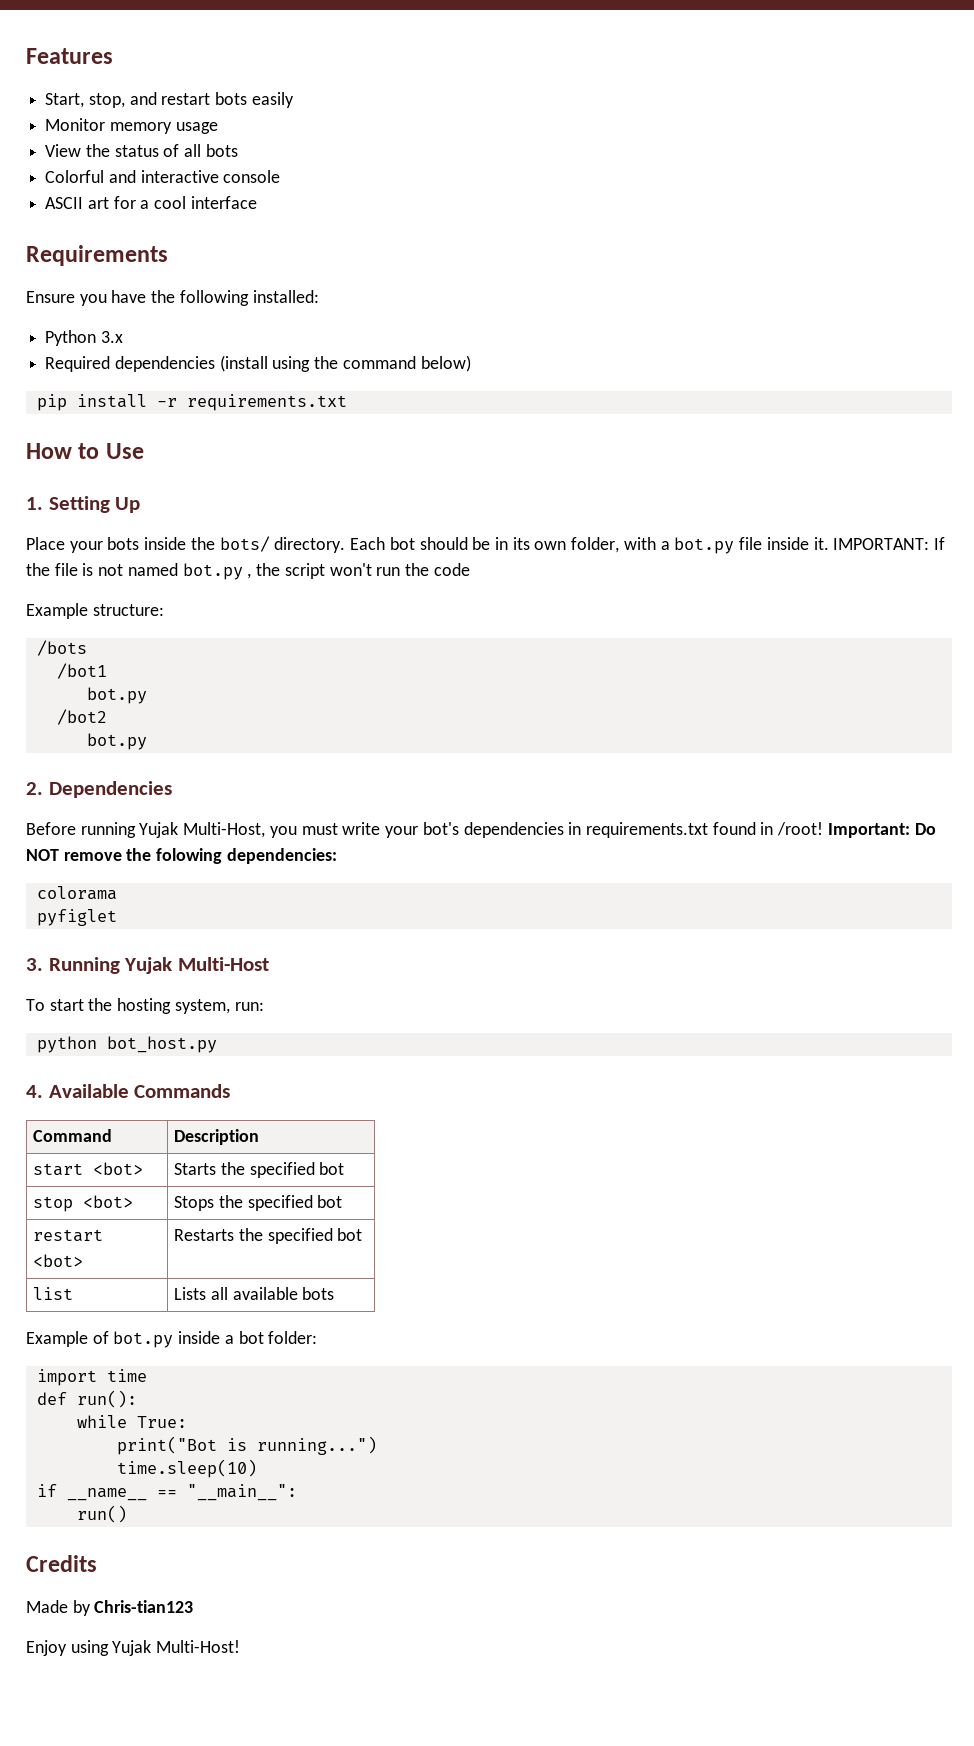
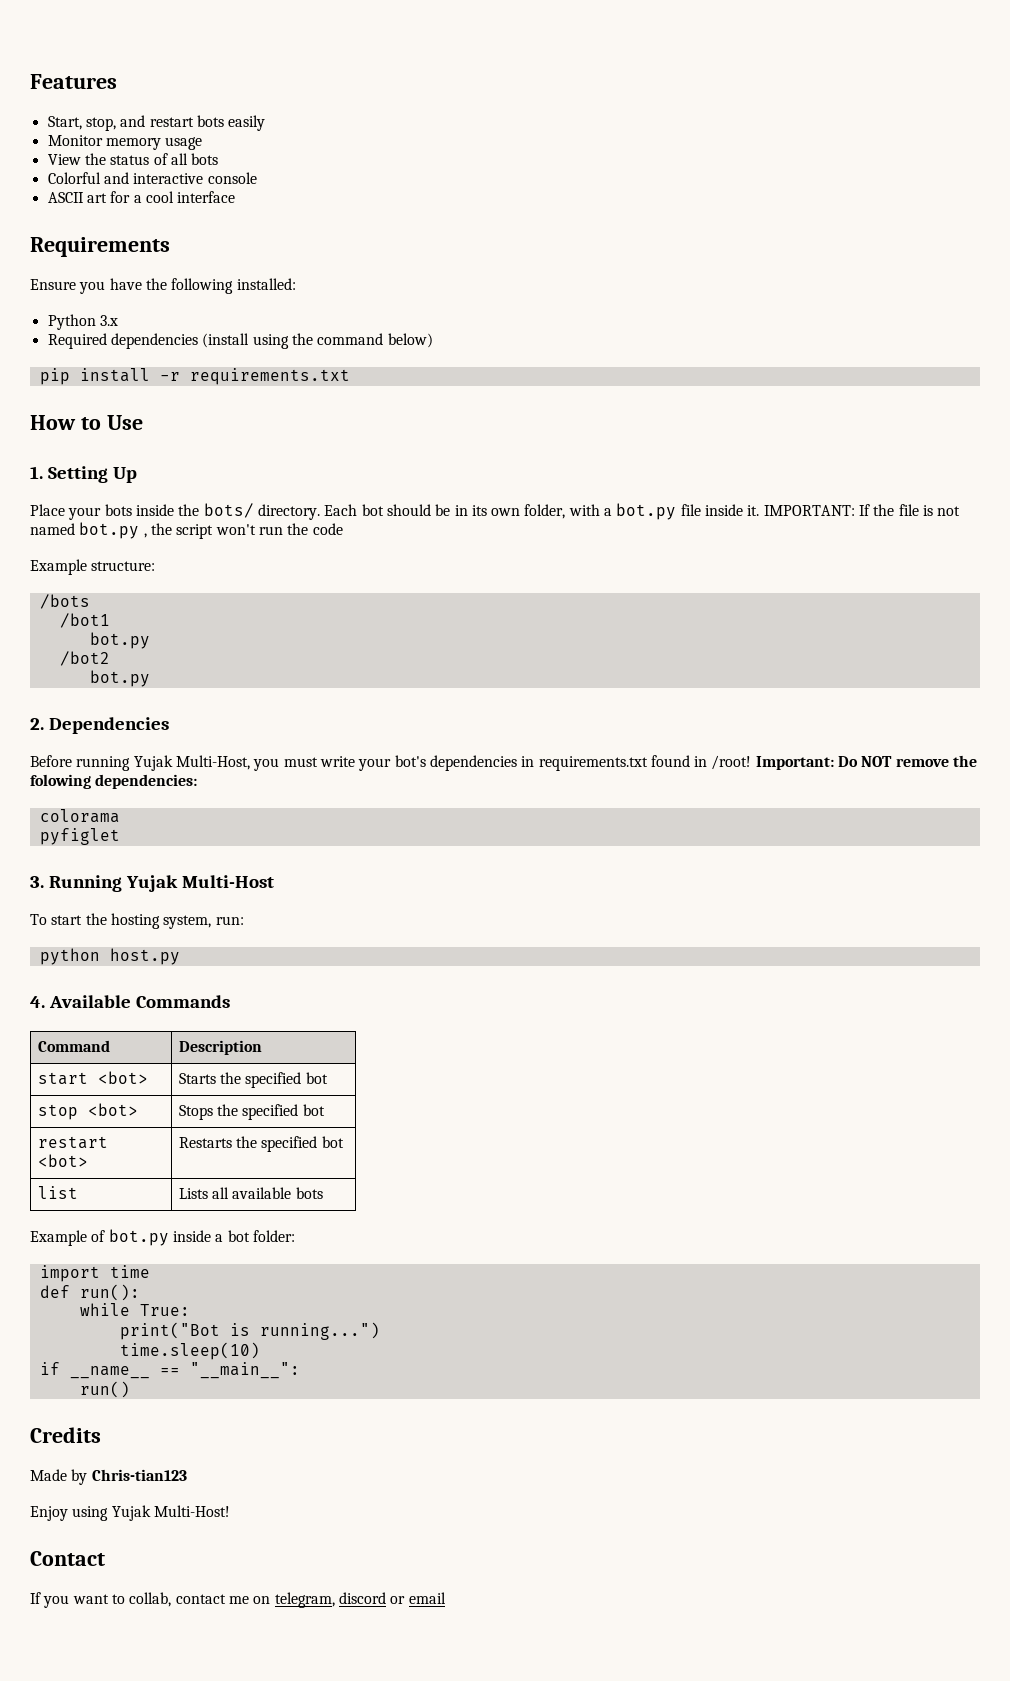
[106,1036,217,1053] bot_host.py -> [109,948,180,965] host.py
(241, 1646) none -> [30,1551,105,1566] [30,1592,446,1608] // Contact // If you want to collab, contact me on telegram, discord or email

